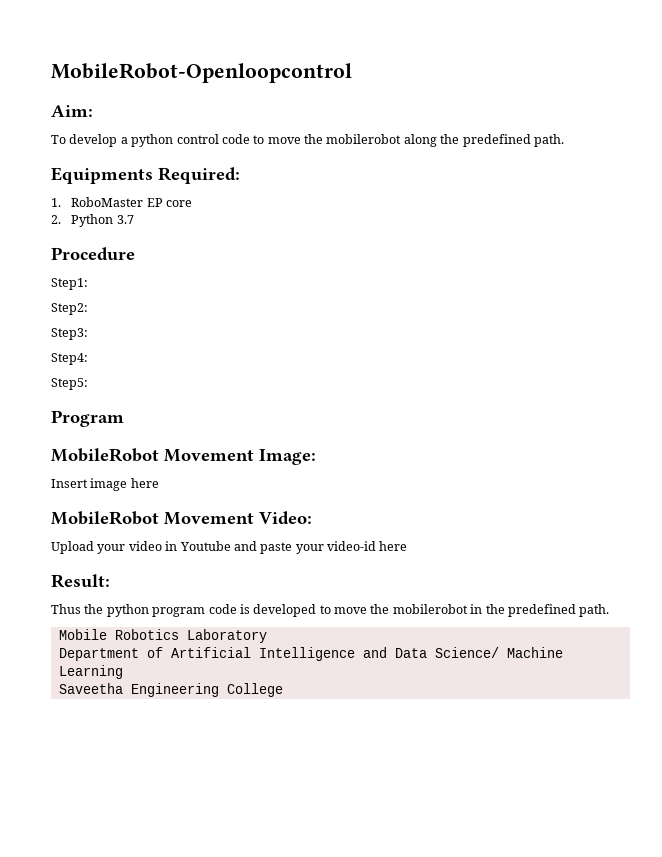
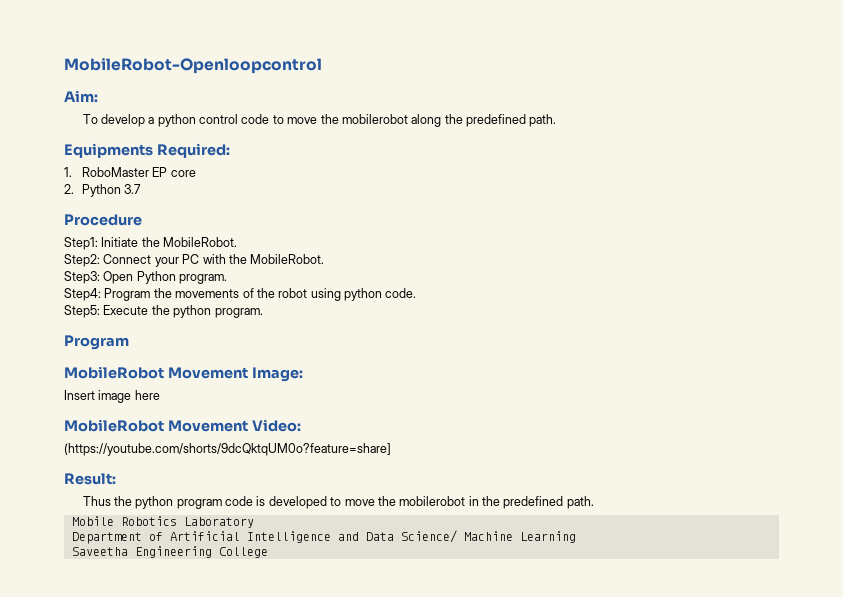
[51,303,88,315] [51,328,88,340] [51,353,88,365] [51,378,88,390] // Step2: // Step3: // Step4: // Step5: -> [101,237,238,247] [64,254,325,267] [64,271,228,284] [64,288,417,301] [64,305,263,318] Initiate the MobileRobot. // Step2: Connect your PC with the MobileRobot. // Step3: Open Python program. // Step4: Program the movements of the robot using python code. // Step5: Execute the python program.
[51,541,408,554] Upload your video in Youtube and paste your video-id here -> [64,443,391,456] (https://youtube.com/shorts/9dcQktqUM0o?feature=share]

